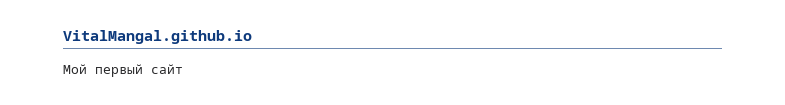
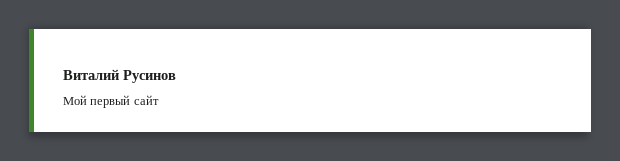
[63,30,252,44] VitalMangal.github.io -> [63,69,176,83] Виталий Русинов

